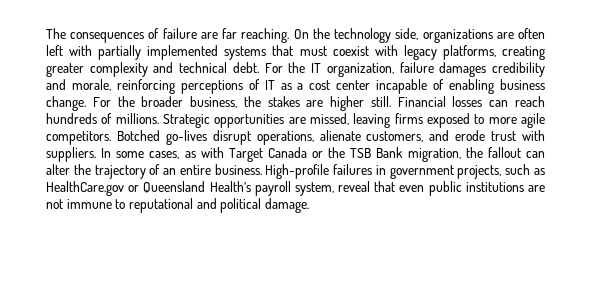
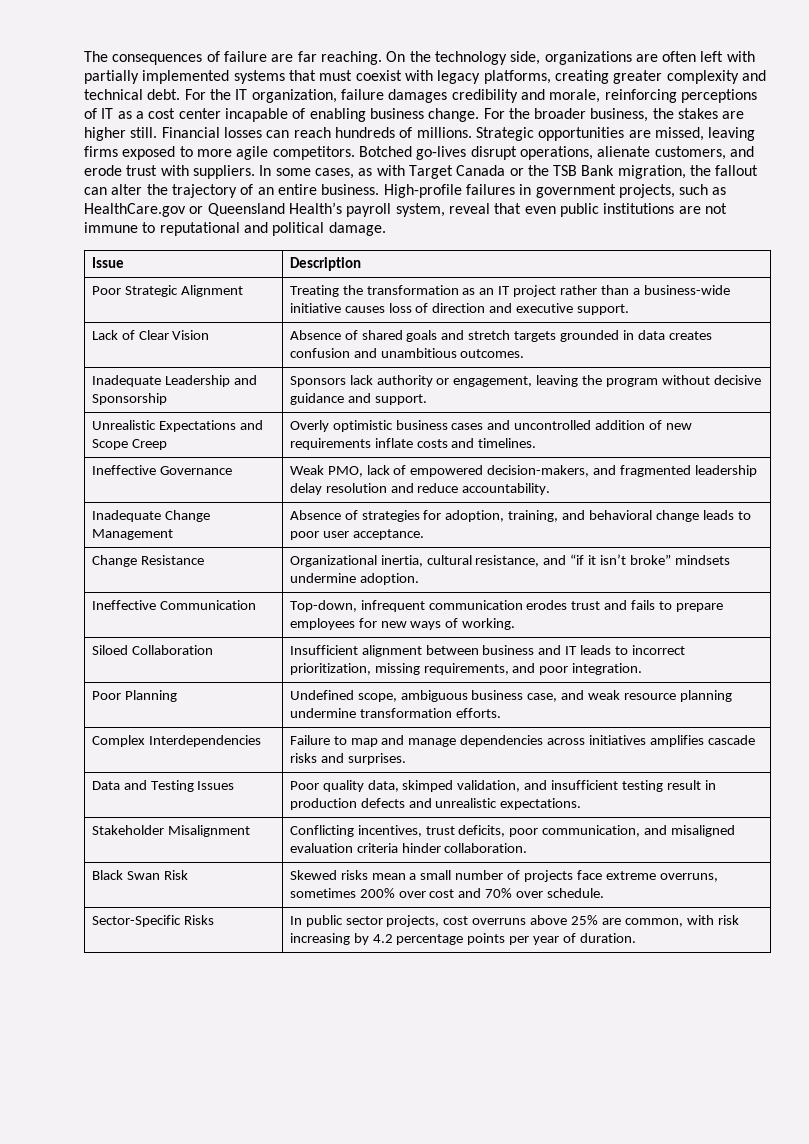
(309, 205) none -> [91,257,124,268] [289,257,361,271] [91,285,243,297] [289,285,730,297] [289,303,630,315] [91,330,210,340] [289,330,712,342] [289,348,525,358] [91,375,257,387] [91,393,167,405] [289,375,761,387] [289,393,427,405] [91,420,263,432] [91,439,167,450] [289,420,693,432] [289,438,537,450] [91,465,232,475] [289,465,758,477] [289,483,551,495] [91,510,210,522] [91,529,173,540] [289,510,751,522] [289,529,424,540] [91,555,204,567] [289,554,730,567] [289,573,419,585] [91,600,256,610] [289,600,724,612] [289,618,516,630] [91,645,213,655] [289,645,686,657] [289,663,643,675] [91,690,177,702] [289,690,733,702] [289,708,501,718] [91,735,261,747] [289,735,755,747] [289,753,406,765] [91,780,235,792] [289,780,716,792] [289,798,582,810] [91,825,250,837] [289,825,736,837] [289,843,528,853] [91,870,188,880] [289,870,718,882] [289,888,605,898] [91,915,214,927] [289,915,739,927] [289,933,637,945] // Issue | Description // Poor Strategic Alignment | Treating the transformation as an IT project rather than a business-wide initiative causes loss of direction and executive support. // Lack of Clear Vision | Absence of shared goals and stretch targets grounded in data creates confusion and unambitious outcomes. // Inadequate Leadership and Sponsorship | Sponsors lack authority or engagement, leaving the program without decisive guidance and support. // Unrealistic Expectations and Scope Creep | Overly optimistic business cases and uncontrolled addition of new requirements inflate costs and timelines. // Ineffective Governance | Weak PMO, lack of empowered decision-makers, and fragmented leadership delay resolution and reduce accountability. // Inadequate Change Management | Absence of strategies for adoption, training, and behavioral change leads to poor user acceptance. // Change Resistance | Organizational inertia, cultural resistance, and “if it isn’t broke” mindsets undermine adoption. // Ineffective Communication | Top-down, infrequent communication erodes trust and fails to prepare employees for new ways of working. // Siloed Collaboration | Insufficient alignment between business and IT leads to incorrect prioritization, missing requirements, and poor integration. // Poor Planning | Undefined scope, ambiguous business case, and weak resource planning undermine transformation efforts. // Complex Interdependencies | Failure to map and manage dependencies across initiatives amplifies cascade risks and surprises. // Data and Testing Issues | Poor quality data, skimped validation, and insufficient testing result in production defects and unrealistic expectations. // Stakeholder Misalignment | Conflicting incentives, trust deficits, poor communication, and misaligned evaluation criteria hinder collaboration. // Black Swan Risk | Skewed risks mean a small number of projects face extreme overruns, sometimes 200% over cost and 70% over schedule. // Sector-Specific Risks | In public sector projects, cost overruns above 25% are common, with risk increasing by 4.2 percentage points per year of duration.

